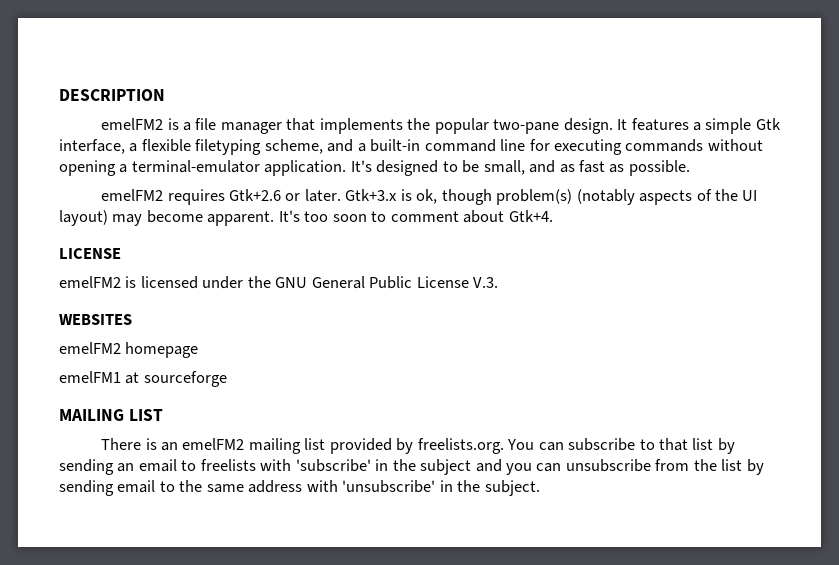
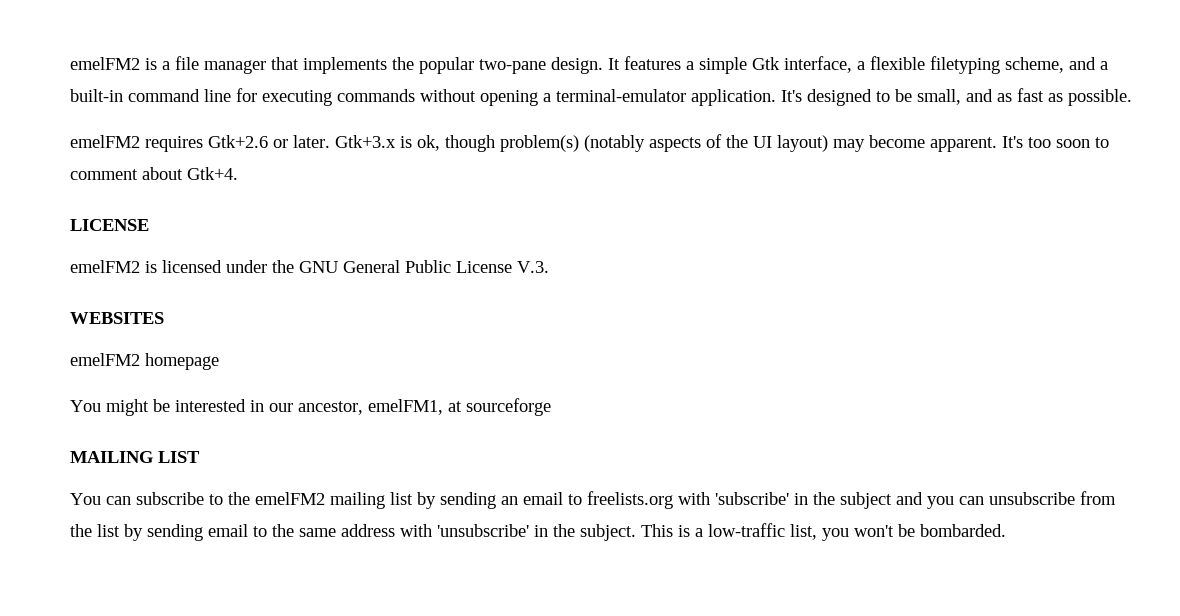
[59,89,165,101] DESCRIPTION // -> (70, 63) none
[59,371,227,387] [59,409,163,421] [101,438,504,454] emelFM1 at sourceforge // MAILING LIST // There is an emelFM2 mailing list provided by freelists.org. -> [70,398,551,416] [70,451,200,463] You might be interested in our ancestor, emelFM1, at sourceforge // MAILING LIST //
[658,438,688,451] that -> [228,492,385,509] the emelFM2 mailing
[200,459,256,471] freelists -> [587,491,673,509] freelists.org
(540, 488) none -> [641,523,1006,541] This is a low-traffic list, you won't be bombarded.

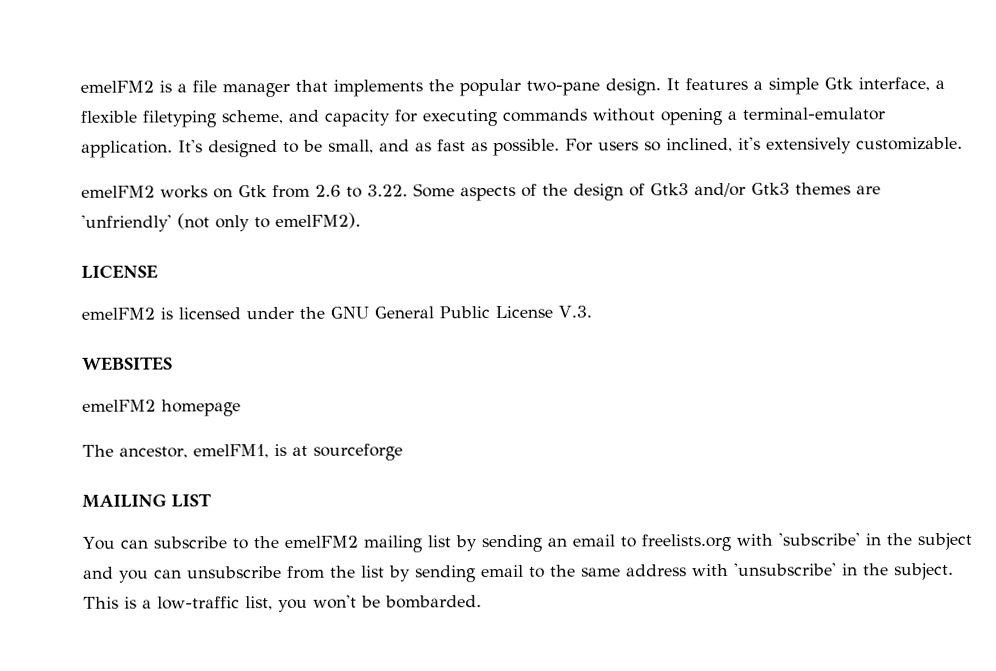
[1100,61,1108,70] [70,89,231,102] a built-in command line -> [324,109,391,127] capacity
[70,134,1109,152] [70,167,238,180] // emelFM2 requires Gtk+2.6 or later. Gtk+3.x is ok, though problem(s) (notably aspects of the UI layout) may become apparent. It's too soon to comment about Gtk+4. -> [565,136,963,154] [81,182,881,202] [81,212,361,232] For users so inclined, it's extensively customizable. // emelFM2 works on Gtk from 2.6 to 3.22. Some aspects of the design of Gtk3 and/or Gtk3 themes are 'unfriendly' (not only to emelFM2).
[70,399,293,416] You might be interested in our -> [82,444,114,457] The
(443, 407) none -> [274,443,287,457] is

